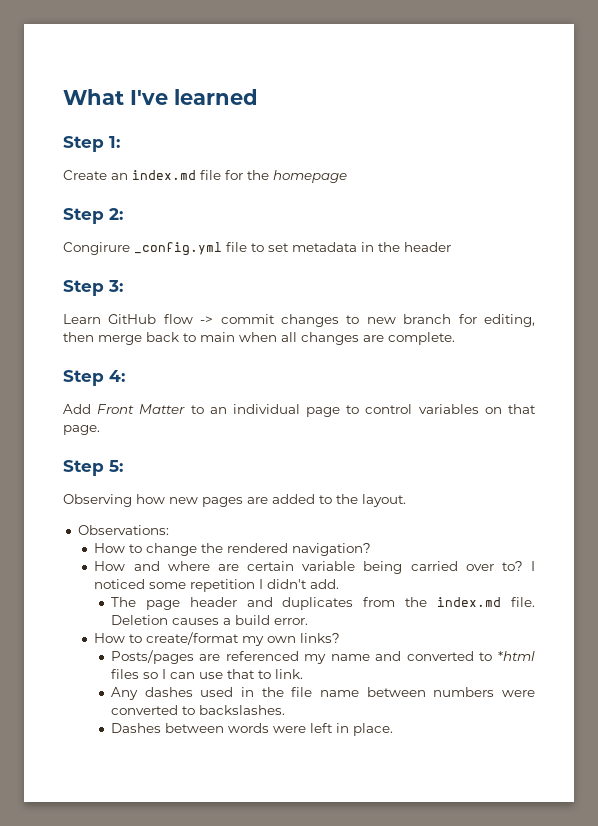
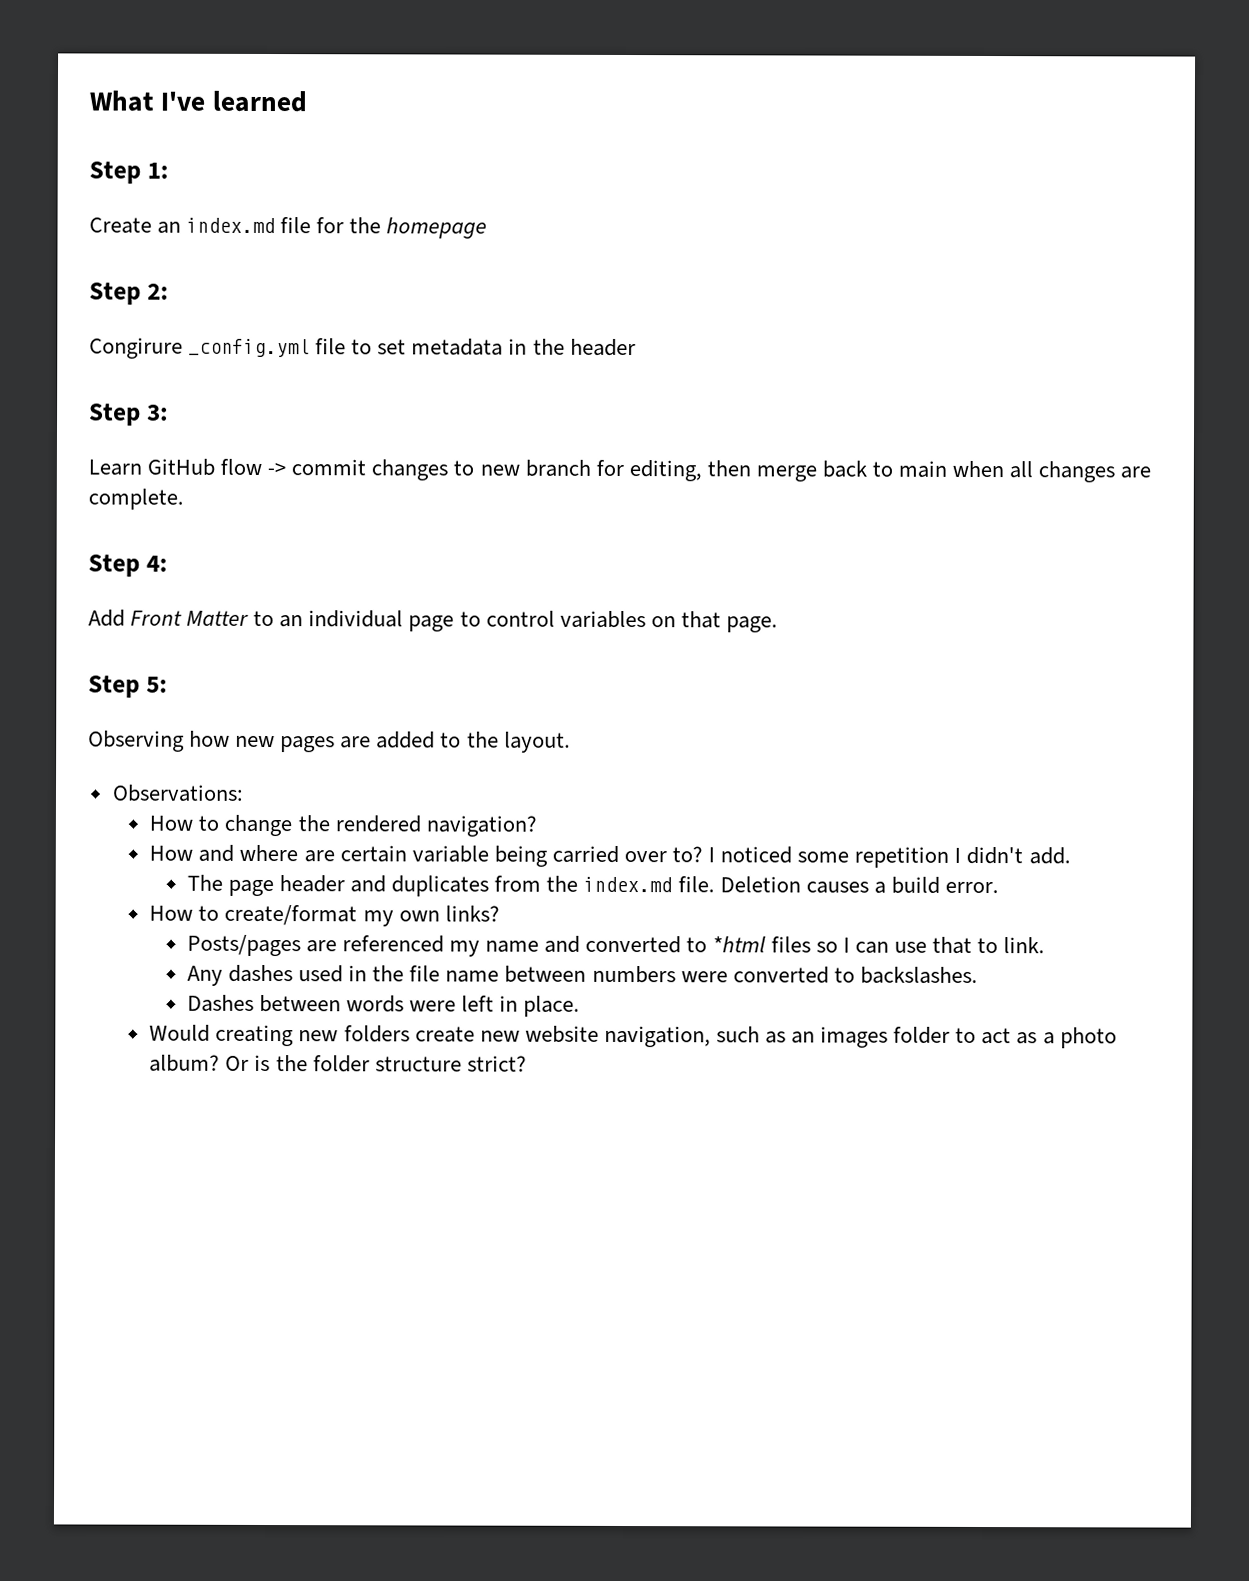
(393, 729) none -> [149,1024,1117,1049] [149,1054,527,1073] // Would creating new folders create new website navigation, such as an images folder to act as a photo album? Or is the folder structure strict?

